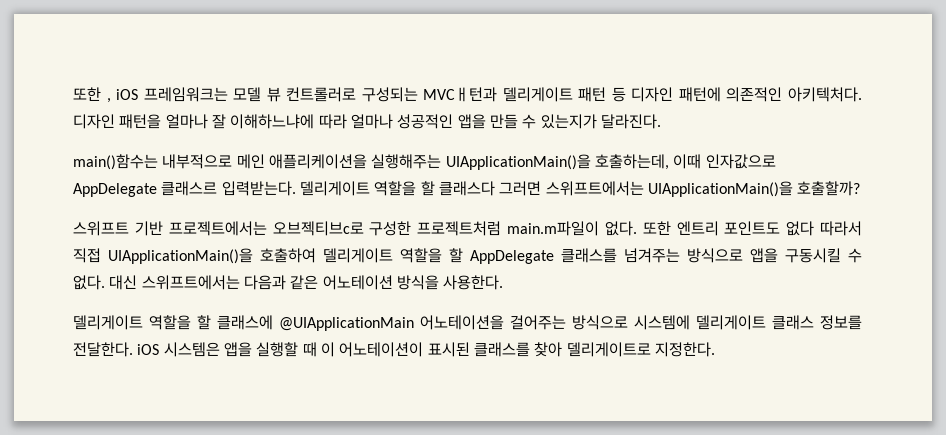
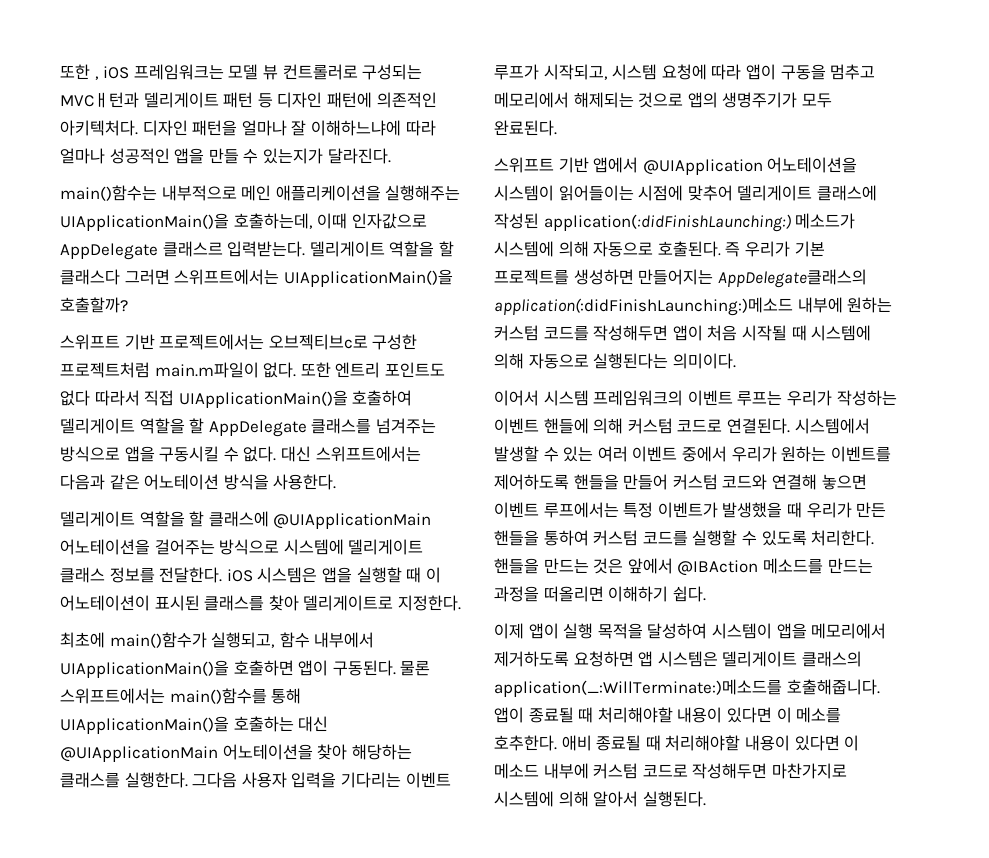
(715, 349) none -> [60,632,375,648] [60,660,431,678] [60,688,302,704] [60,716,329,734] [60,744,412,762] [60,772,451,788] [494,64,876,80] [494,92,832,108] [494,120,557,136] [494,157,858,175] [494,185,877,201] [494,213,856,232] [494,241,825,257] [494,269,867,288] [494,297,893,316] [494,325,872,341] [494,353,736,369] [494,390,897,406] [494,418,870,434] [494,446,891,462] [494,474,867,490] [494,502,887,518] [494,530,875,546] [494,558,873,576] [494,586,706,602] [494,623,887,639] [494,651,862,667] [494,679,880,697] [494,707,842,723] [494,735,860,751] [494,763,847,779] [494,791,706,807] // 최초에 main()함수가 실행되고, 함수 내부에서 UIApplicationMain()을 호출하면 앱이 구동된다. 물론 스위프트에서는 main()함수를 통해 UIApplicationMain()을 호출하는 대신 @UIApplicationMain 어노테이션을 찾아 해당하는 클래스를 실행한다. 그다음 사용자 입력을 기다리는 이벤트 루프가 시작되고, 시스템 요청에 따라 앱이 구동을 멈추고 메모리에서 해제되는 것으로 앱의 생명주기가 모두 완료된다. // 스위프트 기반 앱에서 @UIApplication 어노테이션을 시스템이 읽어들이는 시점에 맞추어 델리게이트 클래스에 작성된 application(:didFinishLaunching:) 메소드가 시스템에 의해 자동으로 호출된다. 즉 우리가 기본 프로젝트를 생성하면 만들어지는 AppDelegate클래스의 application(:didFinishLaunching:)메소드 내부에 원하는 커스텀 코드를 작성해두면 앱이 처음 시작될 때 시스템에 의해 자동으로 실행된다는 의미이다. // 이어서 시스템 프레임워크의 이벤트 루프는 우리가 작성하는 이벤트 핸들에 의해 커스텀 코드로 연결된다. 시스템에서 발생할 수 있는 여러 이벤트 중에서 우리가 원하는 이벤트를 제어하도록 핸들을 만들어 커스텀 코드와 연결해 놓으면 이벤트 루프에서는 특정 이벤트가 발생했을 때 우리가 만든 핸들을 통하여 커스텀 코드를 실행할 수 있도록 처리한다. 핸들을 만드는 것은 앞에서 @IBAction 메소드를 만드는 과정을 떠올리면 이해하기 쉽다. // 이제 앱이 실행 목적을 달성하여 시스템이 앱을 메모리에서 제거하도록 요청하면 앱 시스템은 델리게이트 클래스의 application(_:WillTerminate:)메소드를 호출해줍니다. 앱이 종료될 때 처리해야할 내용이 있다면 이 메소를 호추한다. 애비 종료될 때 처리해야할 내용이 있다면 이 메소드 내부에 커스텀 코드로 작성해두면 마찬가지로 시스템에 의해 알아서 실행된다.

